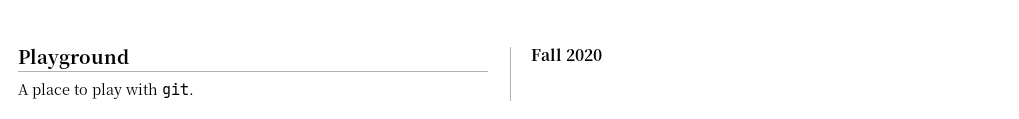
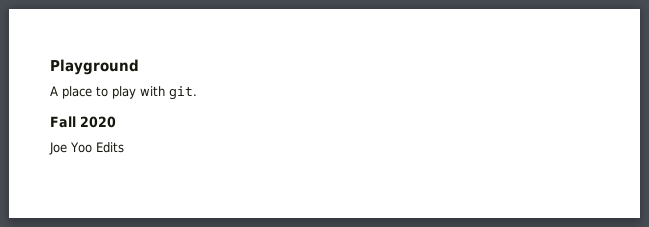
(603, 55) none -> [49,142,124,155] // Joe Yoo Edits

